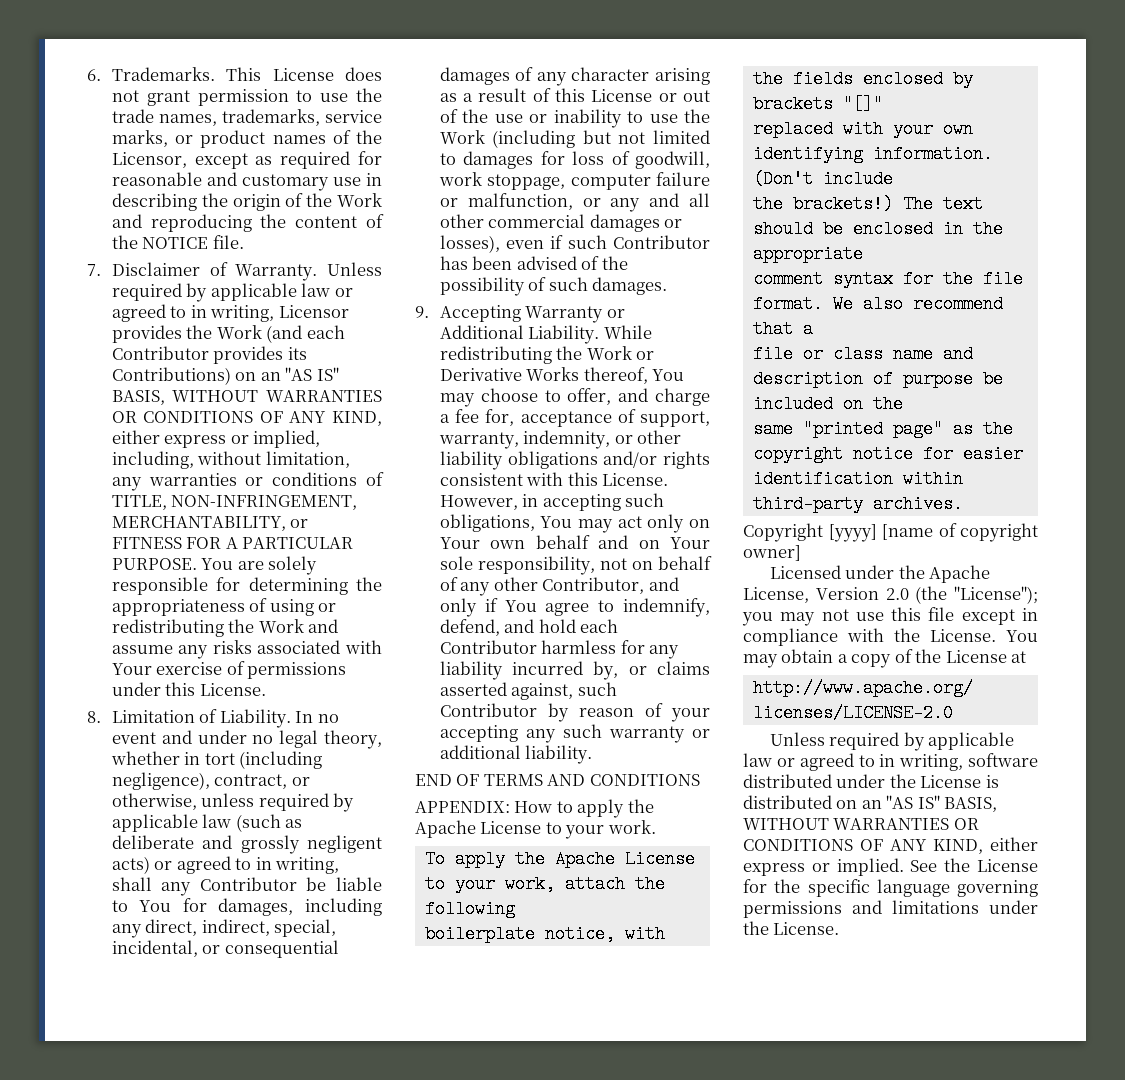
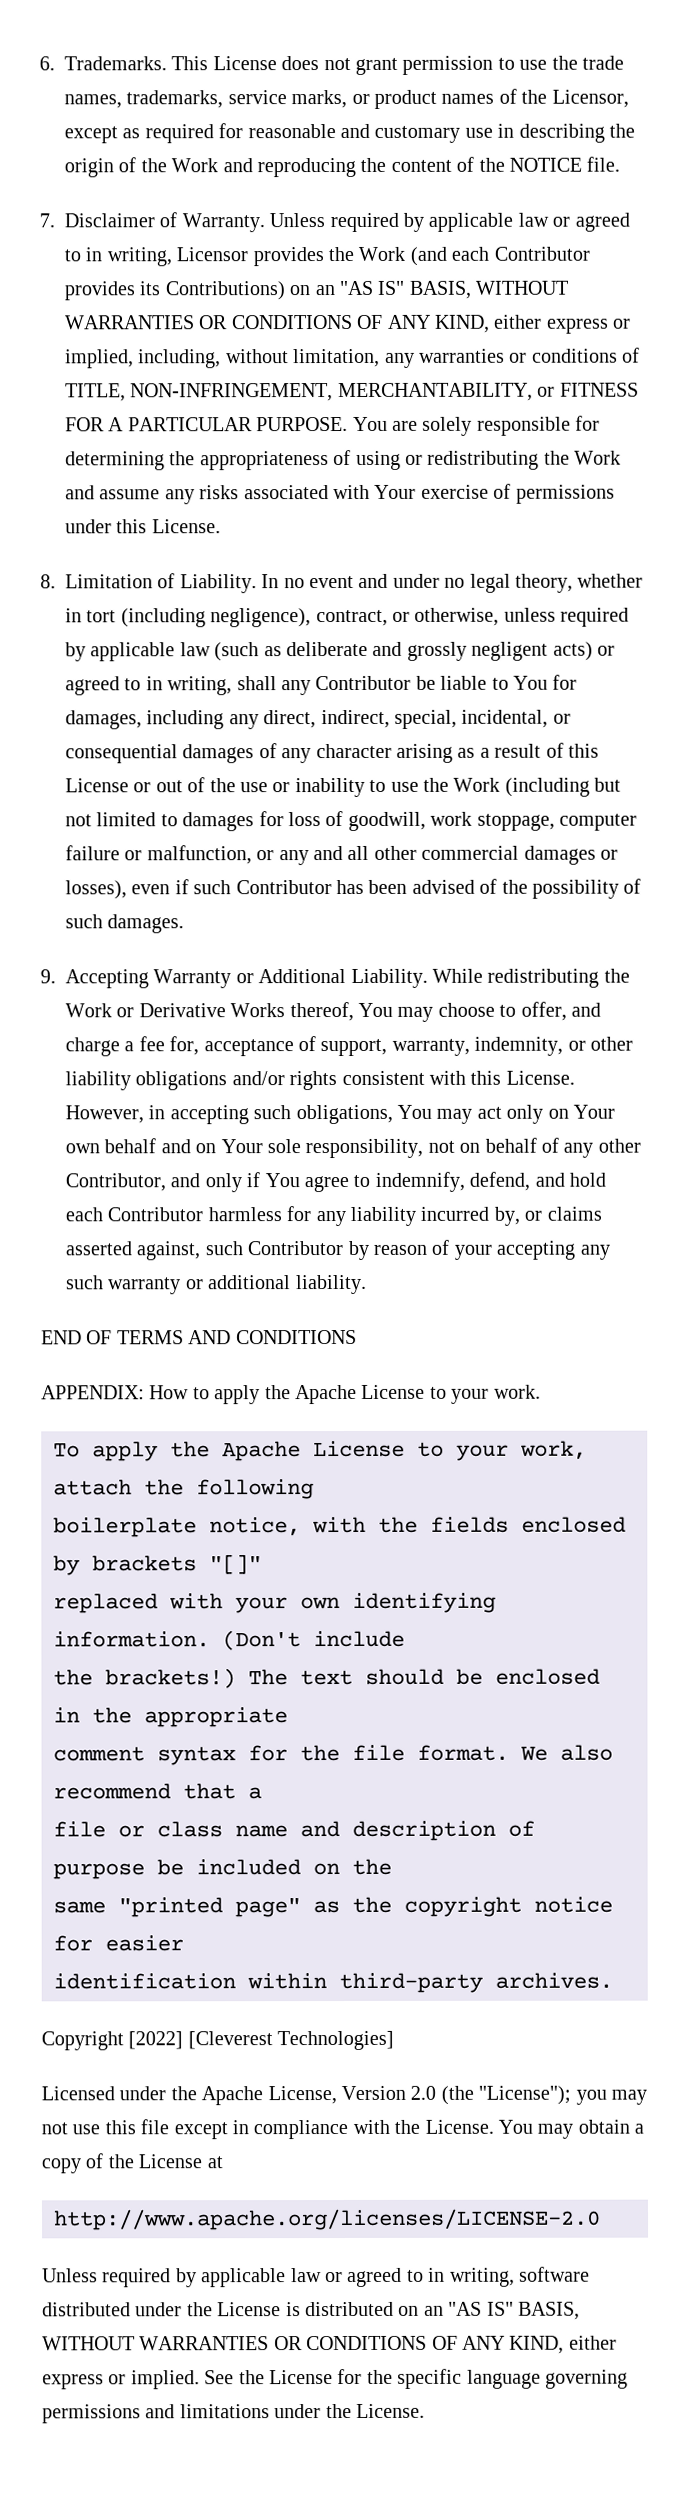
[828,523,1038,542] [743,545,801,561] [yyyy] [name of copyright owner] -> [128,2030,395,2051] [2022] [Cleverest Technologies]

